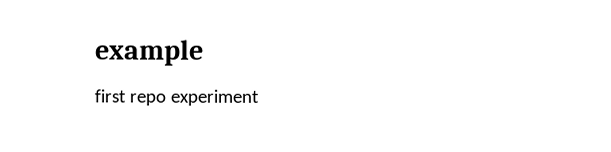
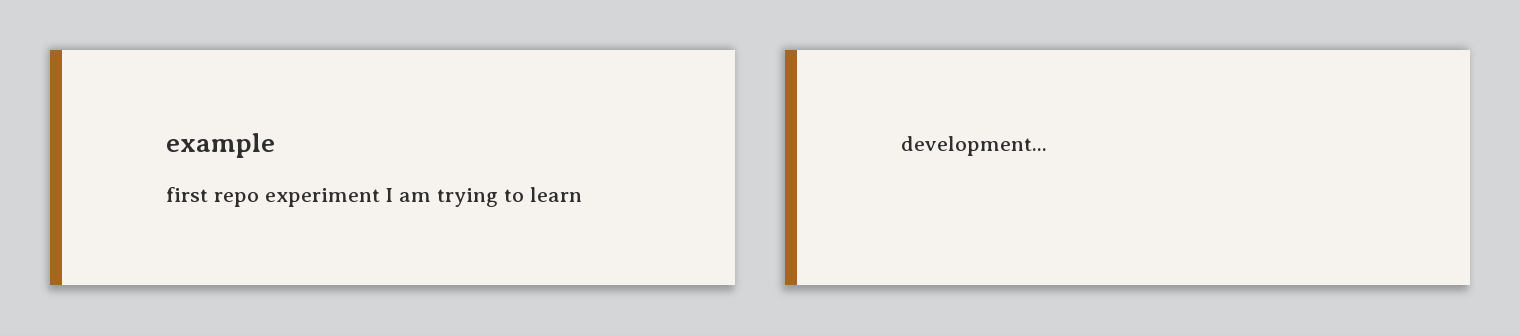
(259, 97) none -> [385,187,582,207] [901,136,1047,156] I am trying to learn development...

